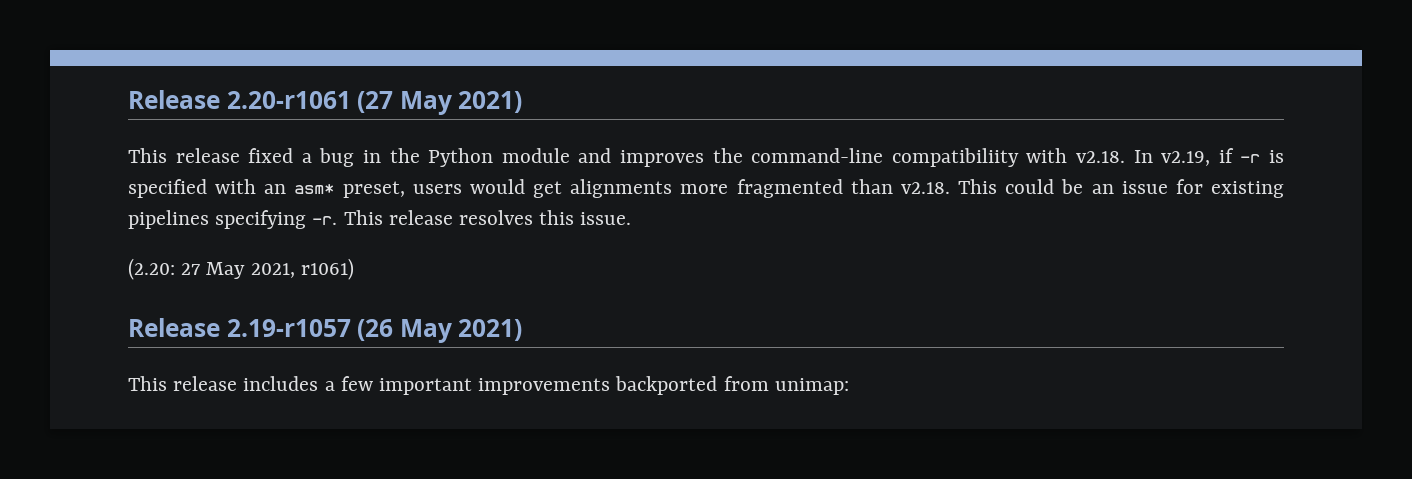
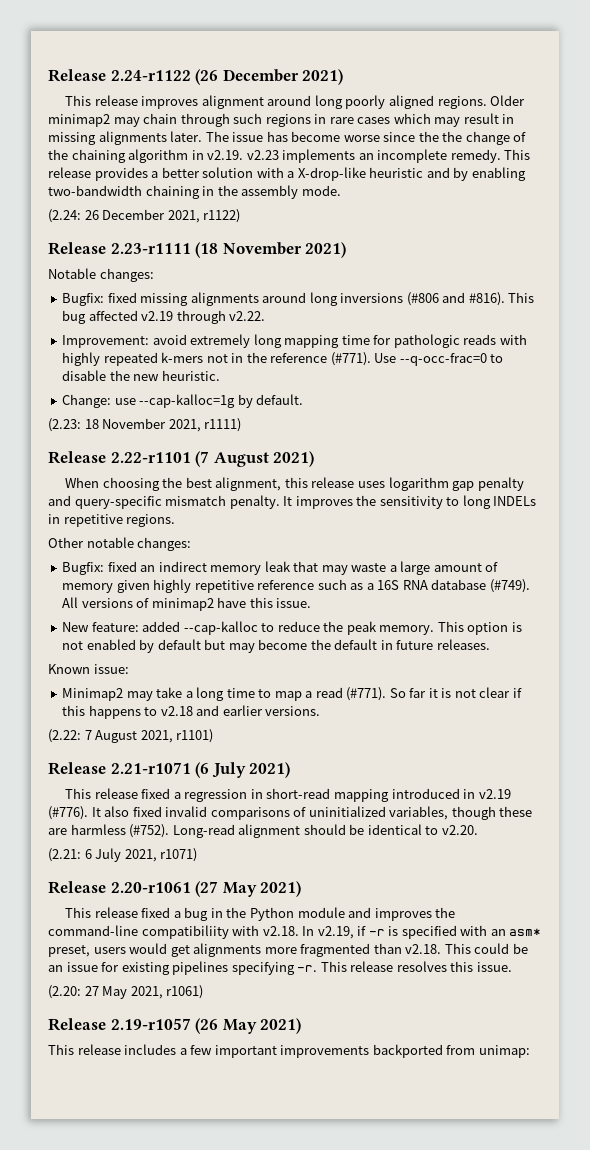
[128,90,220,109] Release -> [48,69,344,85] [65,95,526,109] [48,113,515,127] [48,131,527,145] [48,149,531,163] [48,167,526,181] [48,185,341,199] [48,209,241,223] [48,242,347,258] [48,268,154,282] [62,292,535,306] [62,310,266,324] [62,334,527,348] [62,352,504,366] [62,370,220,381] [62,394,304,408] [48,418,242,432] [48,451,315,467] [65,477,524,491] [48,495,537,509] [48,514,176,527] [48,537,192,551] [62,561,499,575] [62,579,530,593] [62,597,312,611] [62,621,522,635] [62,639,490,653] [48,664,129,674] [62,687,522,701] [62,705,321,719] [48,729,214,743] [48,762,291,778] [65,788,511,802] [48,806,533,820] [48,824,478,838] [48,848,198,862] [48,881,106,894] Release 2.24-r1122 (26 December 2021) // This release improves alignment around long poorly aligned regions. Older minimap2 may chain through such regions in rare cases which may result in missing alignments later. The issue has become worse since the the change of the chaining algorithm in v2.19. v2.23 implements an incomplete remedy. This release provides a better solution with a X-drop-like heuristic and by enabling two-bandwidth chaining in the assembly mode. // (2.24: 26 December 2021, r1122) // Release 2.23-r1111 (18 November 2021) // Notable changes: // Bugfix: fixed missing alignments around long inversions (#806 and #816). This bug affected v2.19 through v2.22. // Improvement: avoid extremely long mapping time for pathologic reads with highly repeated k-mers not in the reference (#771). Use --q-occ-frac=0 to disable the new heuristic. // Change: use --cap-kalloc=1g by default. // (2.23: 18 November 2021, r1111) // Release 2.22-r1101 (7 August 2021) // When choosing the best alignment, this release uses logarithm gap penalty and query-specific mismatch penalty. It improves the sensitivity to long INDELs in repetitive regions. // Other notable changes: // Bugfix: fixed an indirect memory leak that may waste a large amount of memory given highly repetitive reference such as a 16S RNA database (#749). All versions of minimap2 have this issue. // New feature: added --cap-kalloc to reduce the peak memory. This option is not enabled by default but may become the default in future releases. // Known issue: // Minimap2 may take a long time to map a read (#771). So far it is not clear if this happens to v2.18 and earlier versions. // (2.22: 7 August 2021, r1101) // Release 2.21-r1071 (6 July 2021) // This release fixed a regression in short-read mapping introduced in v2.19 (#776). It also fixed invalid comparisons of uninitialized variables, though these are harmless (#752). Long-read alignment should be identical to v2.20. // (2.21: 6 July 2021, r1071) // Release

